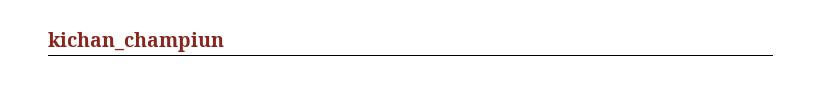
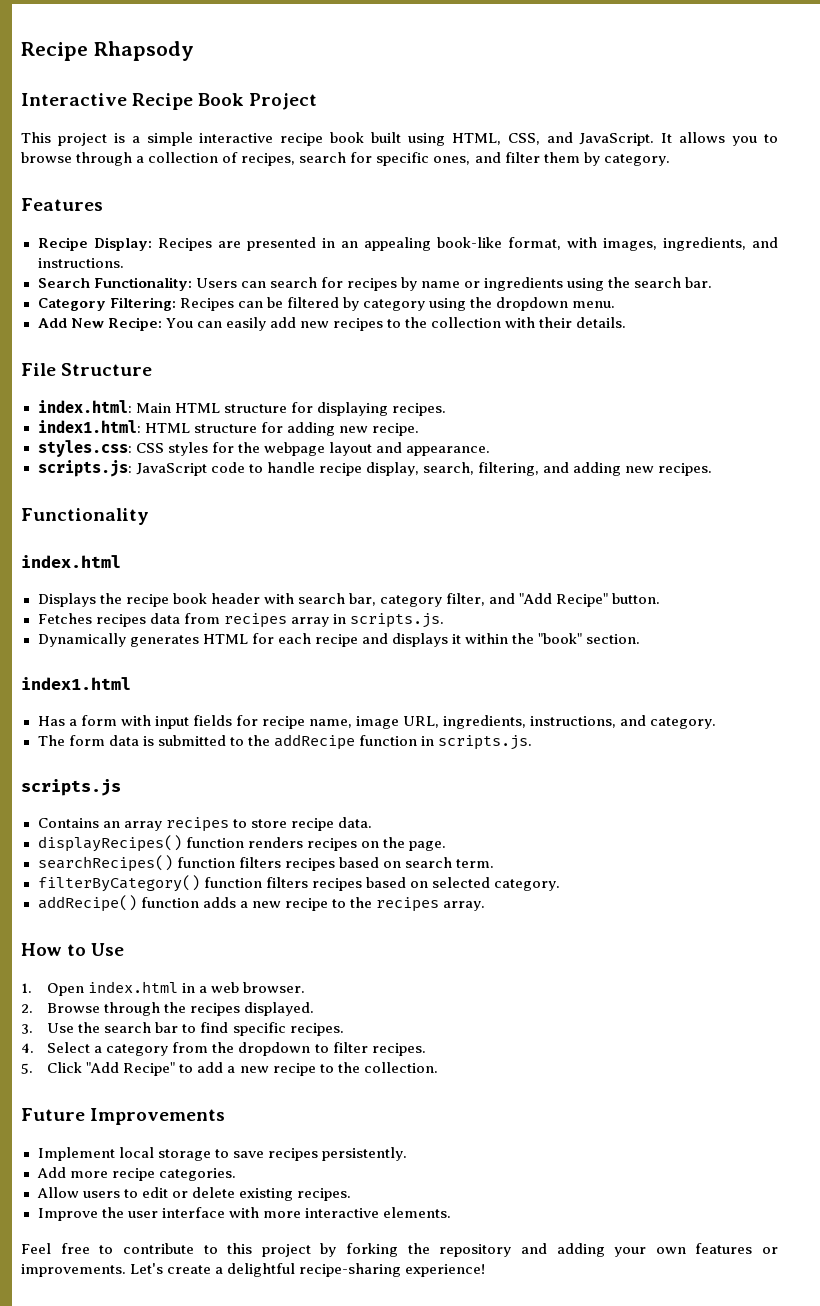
[48,32,224,52] kichan_champiun -> [21,41,194,61] [21,93,318,110] [21,132,778,146] [21,152,670,166] [21,198,103,211] [37,237,779,251] [37,258,124,268] [37,277,713,291] [37,297,616,311] [37,317,627,331] [21,363,153,376] [37,400,446,416] [37,420,419,436] [37,440,490,457] [37,460,713,477] [21,508,149,525] [21,555,121,568] [37,593,661,607] [37,613,444,628] [37,633,641,647] [21,677,131,690] [37,715,717,729] [37,734,532,750] [21,779,121,796] [37,817,372,832] [37,835,446,852] [37,855,494,872] [37,875,560,892] [37,895,485,912] [21,943,125,956] [21,981,306,996] [21,1002,315,1016] [21,1022,344,1036] [21,1042,426,1056] [21,1062,438,1076] [21,1108,226,1125] [37,1147,407,1161] [36,1167,236,1181] [36,1187,351,1201] [37,1207,451,1221] [21,1243,778,1257] [21,1263,486,1277] Recipe Rhapsody // Interactive Recipe Book Project // This project is a simple interactive recipe book built using HTML, CSS, and JavaScript. It allows you to browse through a collection of recipes, search for specific ones, and filter them by category. // Features // Recipe Display: Recipes are presented in an appealing book-like format, with images, ingredients, and instructions. // Search Functionality: Users can search for recipes by name or ingredients using the search bar. // Category Filtering: Recipes can be filtered by category using the dropdown menu. // Add New Recipe: You can easily add new recipes to the collection with their details. // File Structure // index.html: Main HTML structure for displaying recipes. // index1.html: HTML structure for adding new recipe. // styles.css: CSS styles for the webpage layout and appearance. // scripts.js: JavaScript code to handle recipe display, search, filtering, and adding new recipes. // Functionality // index.html // Displays the recipe book header with search bar, category filter, and "Add Recipe" button. // Fetches recipes data from recipes array in scripts.js. // Dynamically generates HTML for each recipe and displays it within the "book" section. // index1.html // Has a form with input fields for recipe name, image URL, ingredients, instructions, and category. // The form data is submitted to the addRecipe function in scripts.js. // scripts.js // Contains an array recipes to store recipe data. // displayRecipes() function renders recipes on the page. // searchRecipes() function filters recipes based on search term. // filterByCategory() function filters recipes based on selected category. // addRecipe() function adds a new recipe to the recipes array. // How to Use // 1. Open index.html in a web browser. // 2. Browse through the recipes displayed. // 3. Use the search bar to find specific recipes. // 4. Select a category from the dropdown to filter recipes. // 5. Click "Add Recipe" to add a new recipe to the collection. // Future Improvements // Implement local storage to save recipes persistently. // Add more recipe categories. // Allow users to edit or delete existing recipes. // Improve the user interface with more interactive elements. // Feel free to contribute to this project by forking the repository and adding your own features or improvements. Let's create a delightful recipe-sharing experience!

